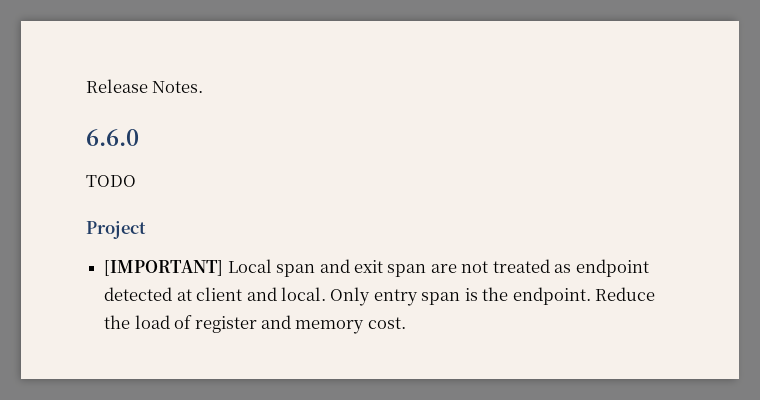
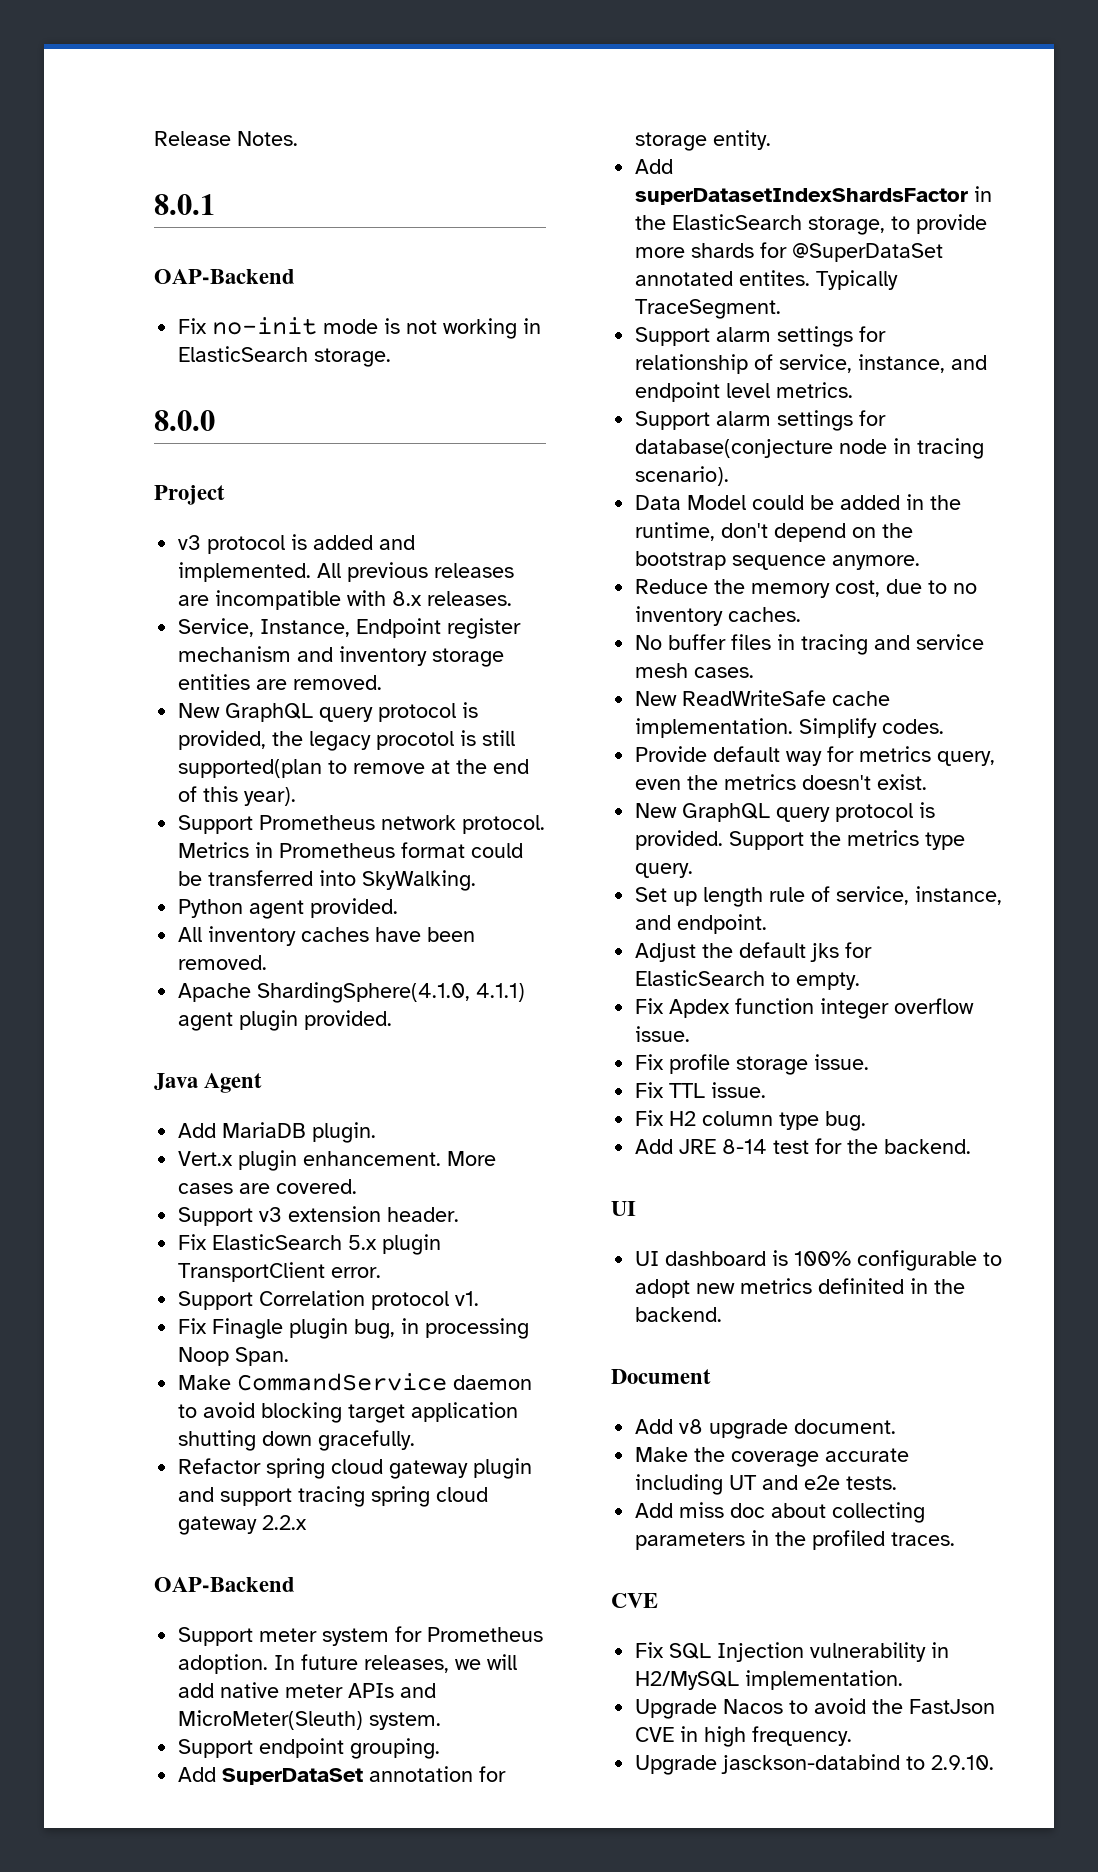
[86,129,139,146] [86,175,136,187] [86,221,146,239] [104,259,649,277] [104,287,656,306] [104,315,406,334] 6.6.0 // TODO // Project // [IMPORTANT] Local span and exit span are not treated as endpoint detected at client and local. Only entry span is the endpoint. Reduce the load of register and memory cost. -> [154,194,215,215] [154,269,295,284] [178,317,542,339] [178,346,392,367] [154,410,215,431] [154,485,225,505] [178,534,416,554] [178,562,515,582] [178,590,513,610] [178,618,522,639] [178,646,505,667] [178,674,383,690] [178,702,479,722] [178,730,516,751] [178,759,530,778] [178,786,297,806] [178,815,546,834] [178,842,524,858] [178,870,477,891] [178,898,399,919] [178,926,476,946] [178,955,268,970] [178,982,526,1003] [178,1010,393,1031] [154,1073,263,1093] [178,1122,377,1143] [178,1150,497,1171] [178,1179,358,1194] [178,1206,460,1226] [178,1234,442,1255] [178,1262,382,1282] [178,1290,480,1310] [178,1318,530,1339] [178,1347,290,1366] [178,1373,533,1391] [178,1402,519,1423] [178,1430,416,1451] [178,1458,533,1479] [178,1486,489,1507] [178,1515,308,1535] [154,1577,295,1592] [178,1626,544,1646] [178,1654,518,1674] [178,1682,437,1698] [178,1710,442,1730] [178,1738,441,1759] [178,1766,507,1785] [635,130,772,151] [635,159,674,174] [635,186,993,205] [635,214,988,235] [635,242,944,262] [635,270,899,290] [635,299,782,319] [635,326,887,347] [635,354,988,374] [635,382,854,402] [635,410,887,431] [635,438,985,459] [635,466,730,486] [635,494,962,510] [635,522,914,542] [635,551,921,570] [635,579,978,598] [635,606,802,626] [635,634,985,655] [635,663,755,678] [635,690,891,706] [635,718,945,738] [635,746,996,766] [635,774,928,790] [635,802,936,822] [635,830,966,850] [635,863,694,878] [635,886,1003,907] [635,914,768,934] [635,942,873,962] [635,970,861,990] [635,998,975,1019] [635,1026,691,1042] [635,1054,870,1075] [635,1082,767,1098] [635,1110,867,1131] [635,1138,972,1154] [611,1201,636,1216] [635,1250,1003,1271] [635,1278,966,1298] [635,1307,723,1322] [611,1369,711,1384] [635,1419,897,1439] [635,1447,910,1467] [635,1474,898,1495] [635,1502,926,1523] [635,1530,956,1550] [611,1593,658,1608] [635,1642,950,1662] [635,1670,904,1690] [635,1698,996,1719] [635,1726,853,1747] [635,1754,995,1775] 8.0.1 // OAP-Backend // Fix no-init mode is not working in ElasticSearch storage. // 8.0.0 // Project // v3 protocol is added and implemented. All previous releases are incompatible with 8.x releases. // Service, Instance, Endpoint register mechanism and inventory storage entities are removed. // New GraphQL query protocol is provided, the legacy procotol is still supported(plan to remove at the end of this year). // Support Prometheus network protocol. Metrics in Prometheus format could be transferred into SkyWalking. // Python agent provided. // All inventory caches have been removed. // Apache ShardingSphere(4.1.0, 4.1.1) agent plugin provided. // Java Agent // Add MariaDB plugin. // Vert.x plugin enhancement. More cases are covered. // Support v3 extension header. // Fix ElasticSearch 5.x plugin TransportClient error. // Support Correlation protocol v1. // Fix Finagle plugin bug, in processing Noop Span. // Make CommandService daemon to avoid blocking target application shutting down gracefully. // Refactor spring cloud gateway plugin and support tracing spring cloud gateway 2.2.x // OAP-Backend // Support meter system for Prometheus adoption. In future releases, we will add native meter APIs and MicroMeter(Sleuth) system. // Support endpoint grouping. // Add SuperDataSet annotation for storage entity. // Add superDatasetIndexShardsFactor in the ElasticSearch storage, to provide more shards for @SuperDataSet annotated entites. Typically TraceSegment. // Support alarm settings for relationship of service, instance, and endpoint level metrics. // Support alarm settings for database(conjecture node in tracing scenario). // Data Model could be added in the runtime, don't depend on the bootstrap sequence anymore. // Reduce the memory cost, due to no inventory caches. // No buffer files in tracing and service mesh cases. // New ReadWriteSafe cache implementation. Simplify codes. // Provide default way for metrics query, even the metrics doesn't exist. // New GraphQL query protocol is provided. Support the metrics type query. // Set up length rule of service, instance, and endpoint. // Adjust the default jks for ElasticSearch to empty. // Fix Apdex function integer overflow issue. // Fix profile storage issue. // Fix TTL issue. // Fix H2 column type bug. // Add JRE 8-14 test for the backend. // UI // UI dashboard is 100% configurable to adopt new metrics definited in the backend. // Document // Add v8 upgrade document. // Make the coverage accurate including UT and e2e tests. // Add miss doc about collecting parameters in the profiled traces. // CVE // Fix SQL Injection vulnerability in H2/MySQL implementation. // Upgrade Nacos to avoid the FastJson CVE in high frequency. // Upgrade jasckson-databind to 2.9.10.

